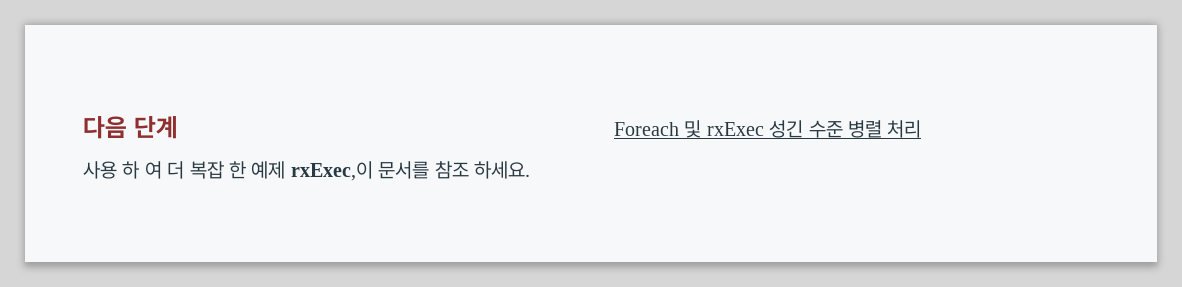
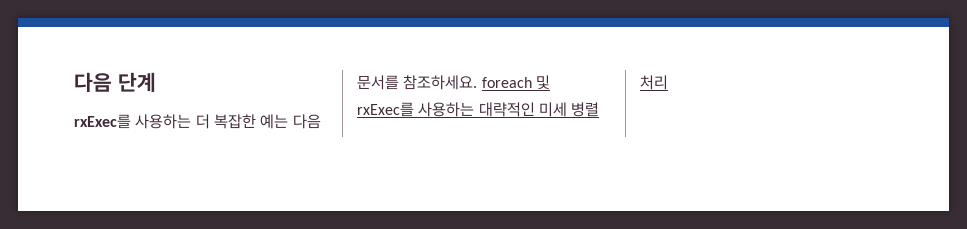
[83,161,530,181] [614,120,843,138] 사용 하 여 더 복잡 한 예제 rxExec,이 문서를 참조 하세요. Foreach 및 rxExec 성긴 수준 -> [74,114,321,129] [357,75,550,90] [357,102,567,117] rxExec를 사용하는 더 복잡한 예는 다음 문서를 참조하세요. foreach 및 rxExec를 사용하는 대략적인 미세

